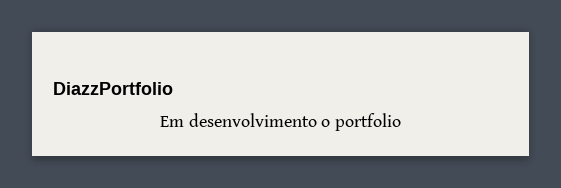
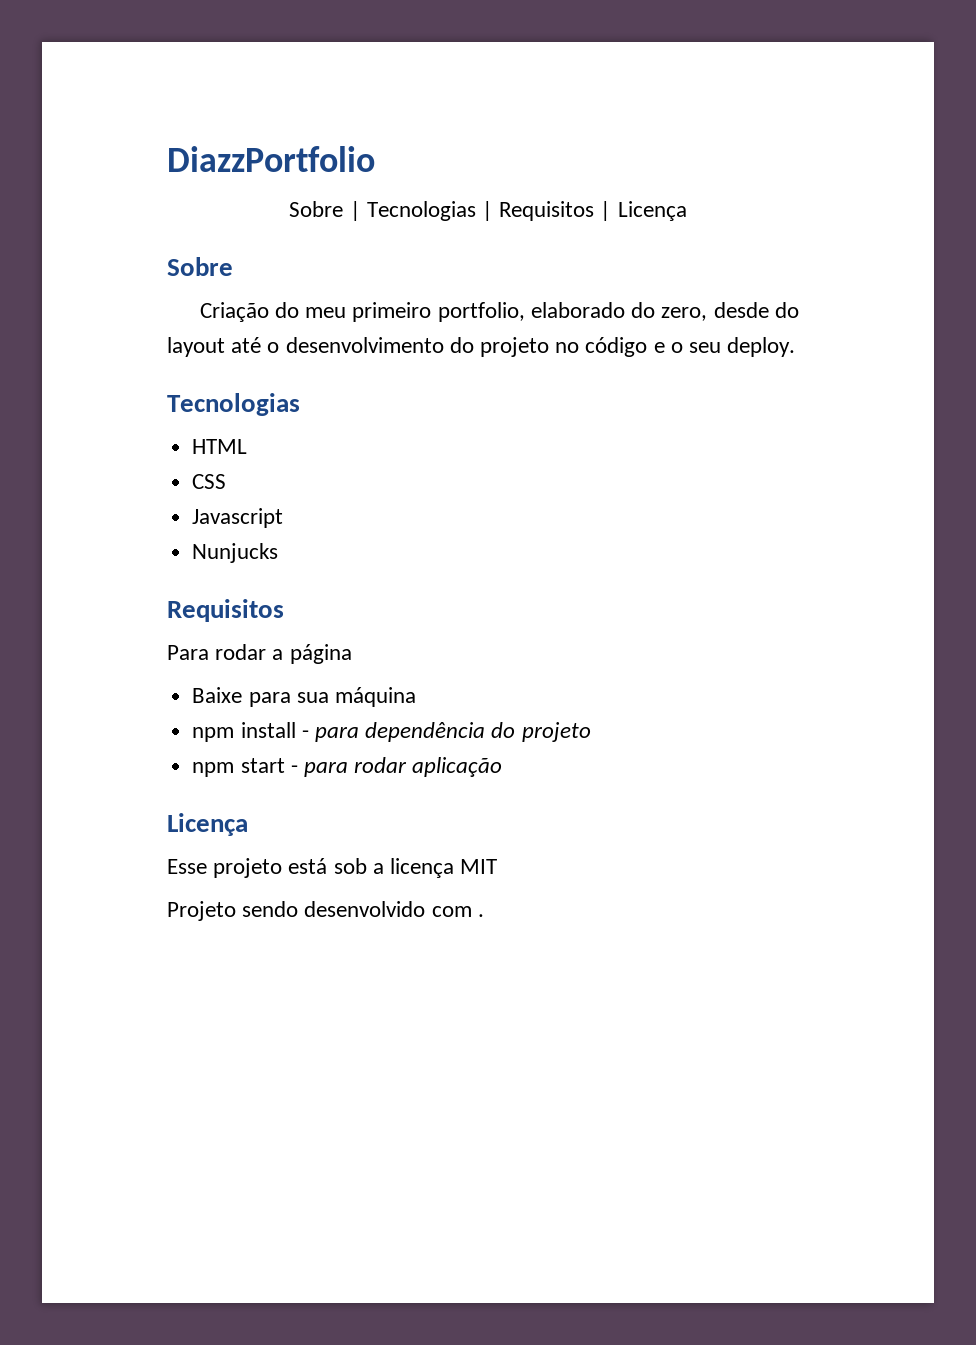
[159,113,402,131] Em desenvolvimento o portfolio -> [289,201,687,221] [167,257,233,276] [199,302,799,322] [167,337,796,357] [167,393,300,416] [192,439,248,454] [192,474,227,489] [192,508,284,528] [192,543,279,563] [167,599,284,622] [167,644,352,664] [192,687,416,707] [192,722,591,742] [192,757,503,777] [167,813,248,836] [167,858,498,878] [167,901,484,921] Sobre | Tecnologias | Requisitos | Licença // Sobre // Criação do meu primeiro portfolio, elaborado do zero, desde do layout até o desenvolvimento do projeto no código e o seu deploy. // Tecnologias // HTML // CSS // Javascript // Nunjucks // Requisitos // Para rodar a página // Baixe para sua máquina // npm install - para dependência do projeto // npm start - para rodar aplicação // Licença // Esse projeto está sob a licença MIT // Projeto sendo desenvolvido com .

